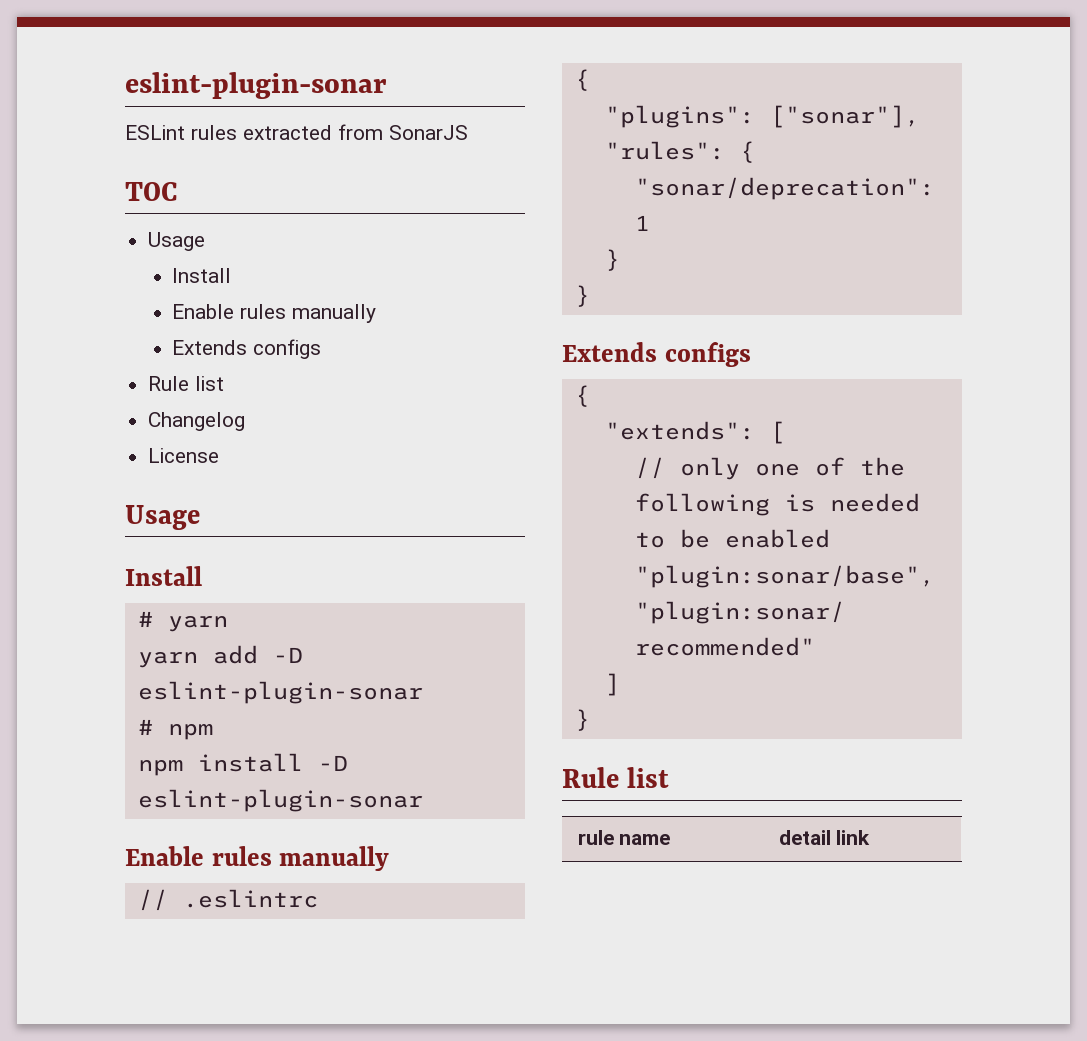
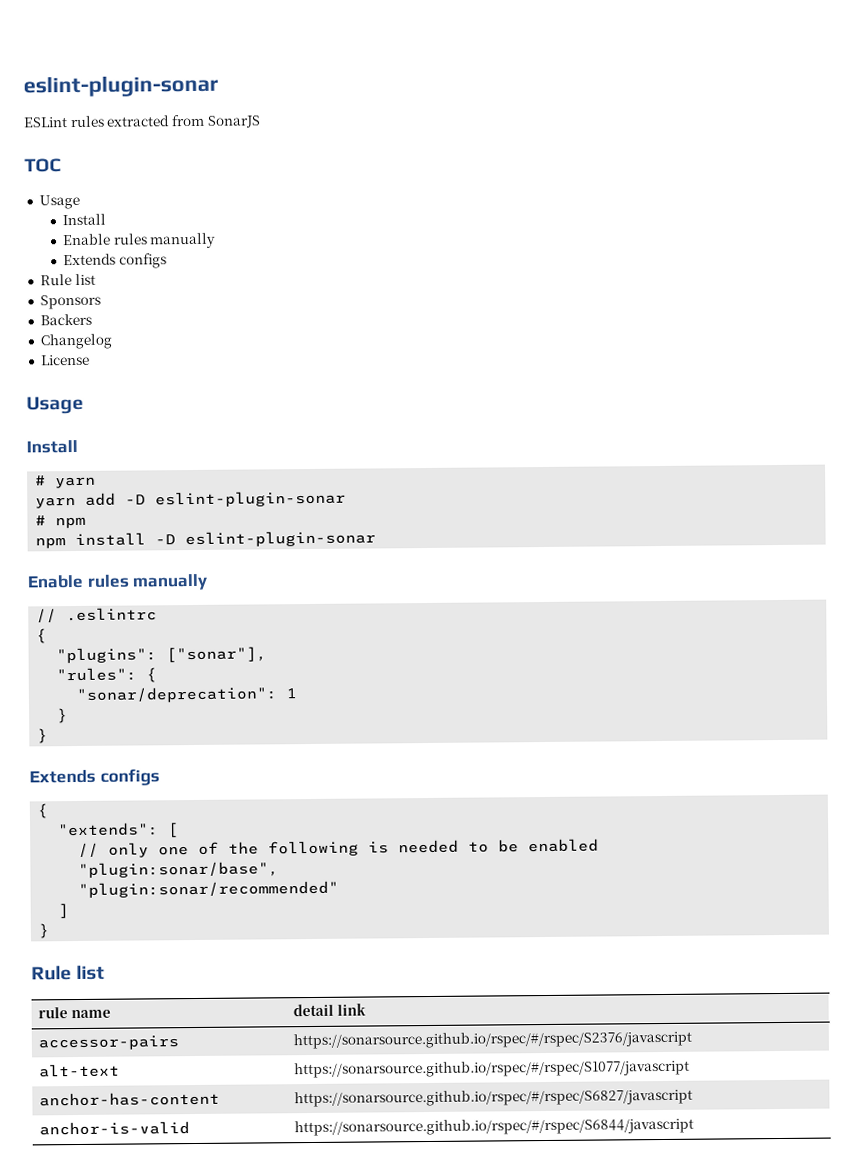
(225, 383) none -> [39,294,101,310] [39,313,92,326] // Sponsors // Backers
(871, 837) none -> [38,1035,180,1051] [293,1030,693,1050] [39,1063,121,1078] [294,1059,691,1079] [39,1091,221,1107] [294,1088,694,1108] [39,1121,191,1136] [294,1117,695,1137] // accessor-pairs | https://sonarsource.github.io/rspec/#/rspec/S2376/javascript // alt-text | https://sonarsource.github.io/rspec/#/rspec/S1077/javascript // anchor-has-content | https://sonarsource.github.io/rspec/#/rspec/S6827/javascript // anchor-is-valid | https://sonarsource.github.io/rspec/#/rspec/S6844/javascript

